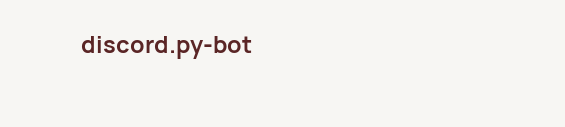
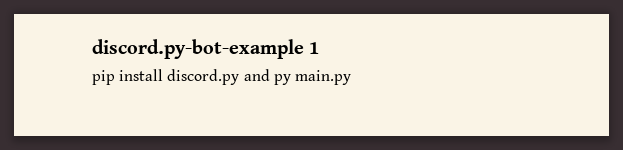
[81,36,252,59] discord.py-bot -> [92,39,320,59] [92,69,351,85] discord.py-bot-example 1 // pip install discord.py and py main.py

